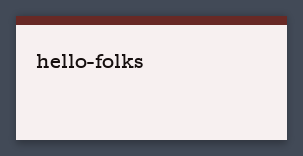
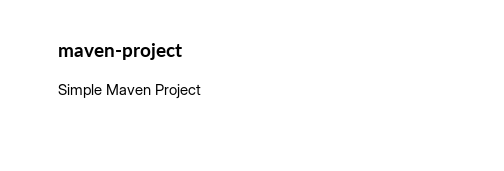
[36,54,144,68] hello-folks -> [58,43,182,60] [58,84,202,99] maven-project // Simple Maven Project

